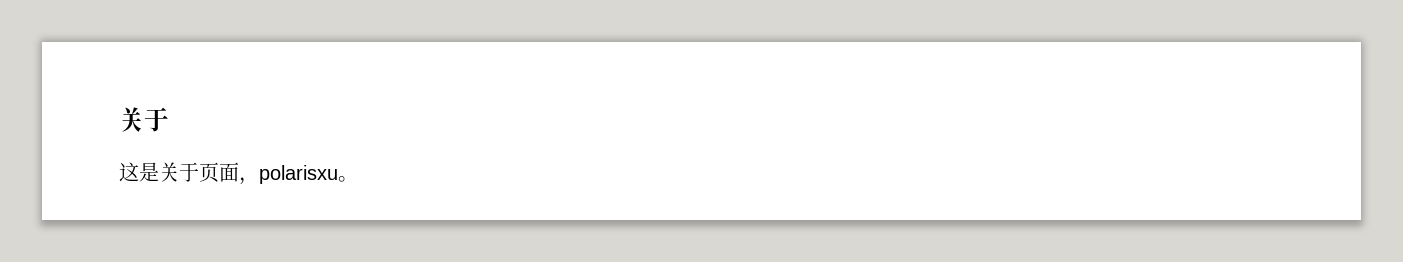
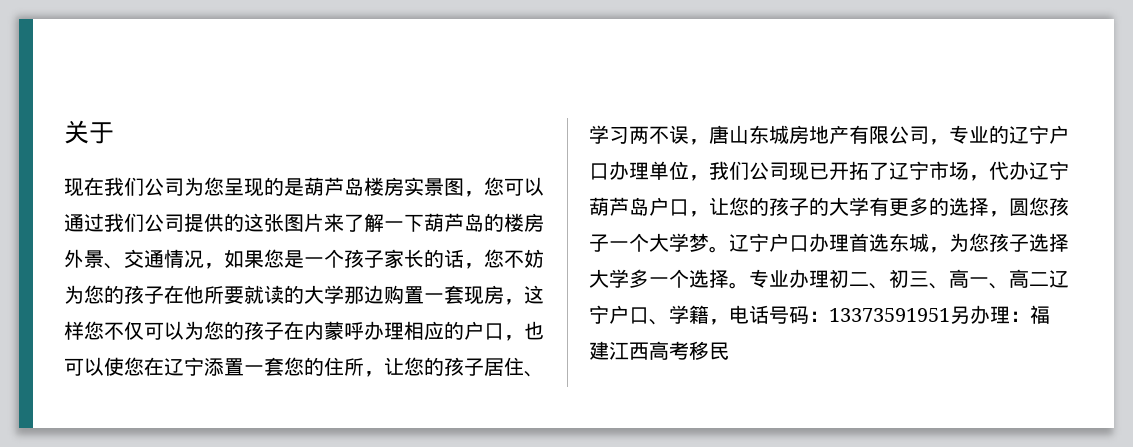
[119,162,358,185] 这是关于页面，polarisxu。 -> [64,177,544,197] [64,213,544,232] [64,249,544,269] [64,285,544,305] [64,321,544,341] [64,357,544,377] [589,125,1069,145] [589,161,1069,181] [589,197,1069,217] [589,233,1069,253] [589,269,1069,289] [589,305,1050,325] [589,341,729,360] 现在我们公司为您呈现的是葫芦岛楼房实景图，您可以通过我们公司提供的这张图片来了解一下葫芦岛的楼房外景、交通情况，如果您是一个孩子家长的话，您不妨为您的孩子在他所要就读的大学那边购置一套现房，这样您不仅可以为您的孩子在内蒙呼办理相应的户口，也可以使您在辽宁添置一套您的住所，让您的孩子居住、学习两不误，唐山东城房地产有限公司，专业的辽宁户口办理单位，我们公司现已开拓了辽宁市场，代办辽宁葫芦岛户口，让您的孩子的大学有更多的选择，圆您孩子一个大学梦。辽宁户口办理首选东城，为您孩子选择大学多一个选择。专业办理初二、初三、高一、高二辽宁户口、学籍，电话号码：13373591951另办理：福建江西高考移民

